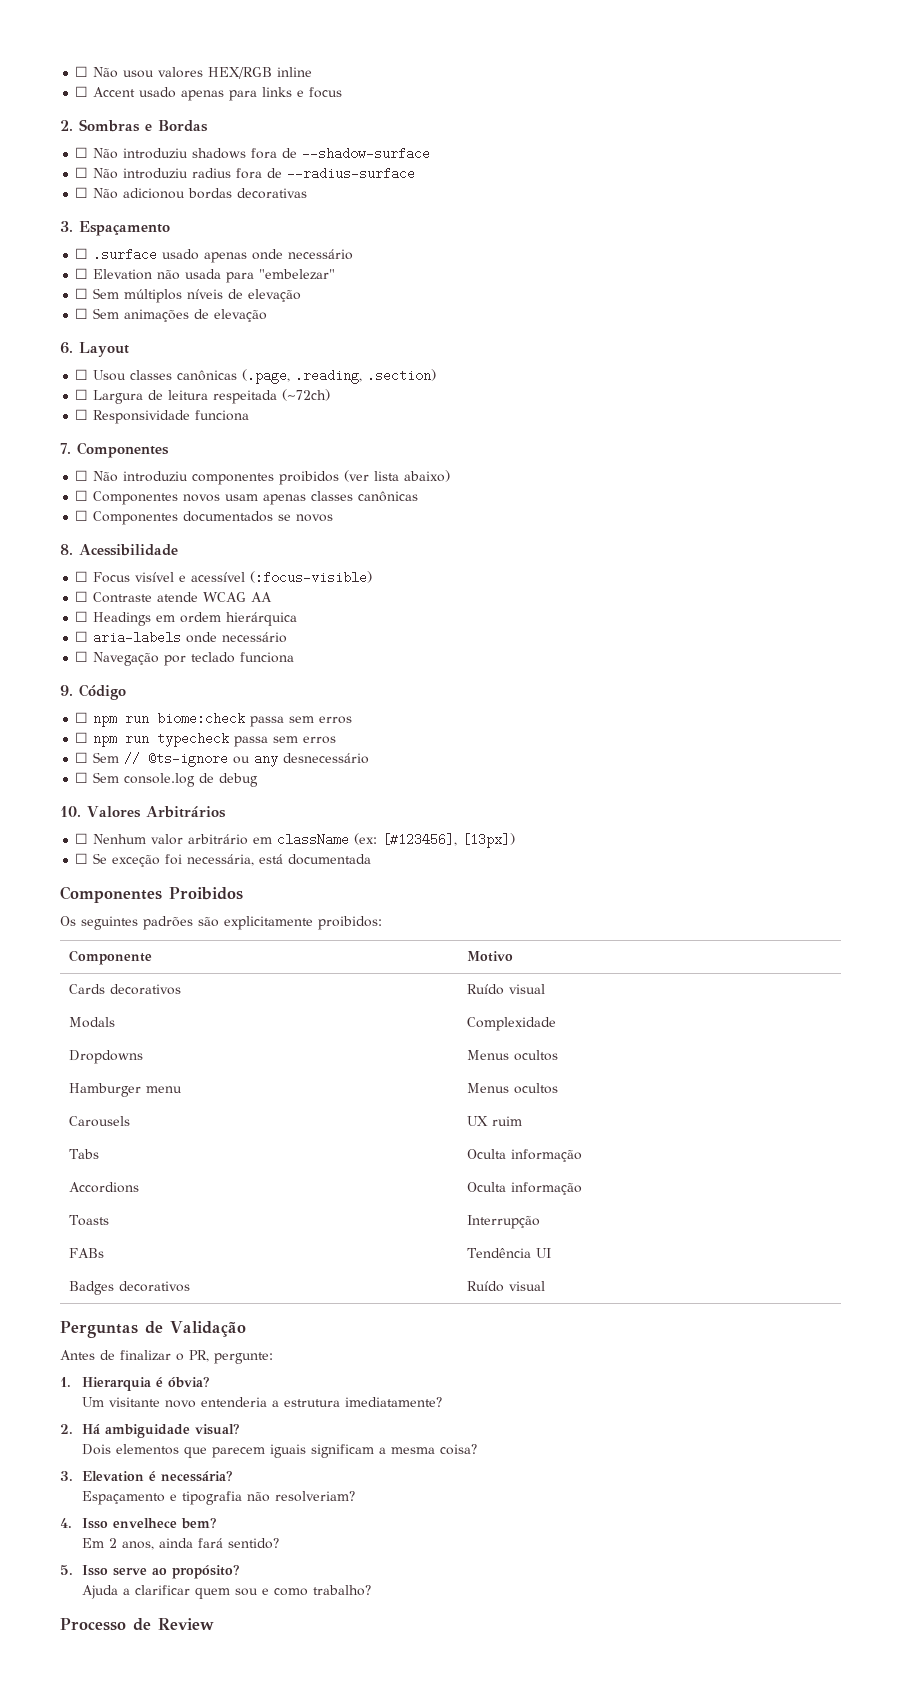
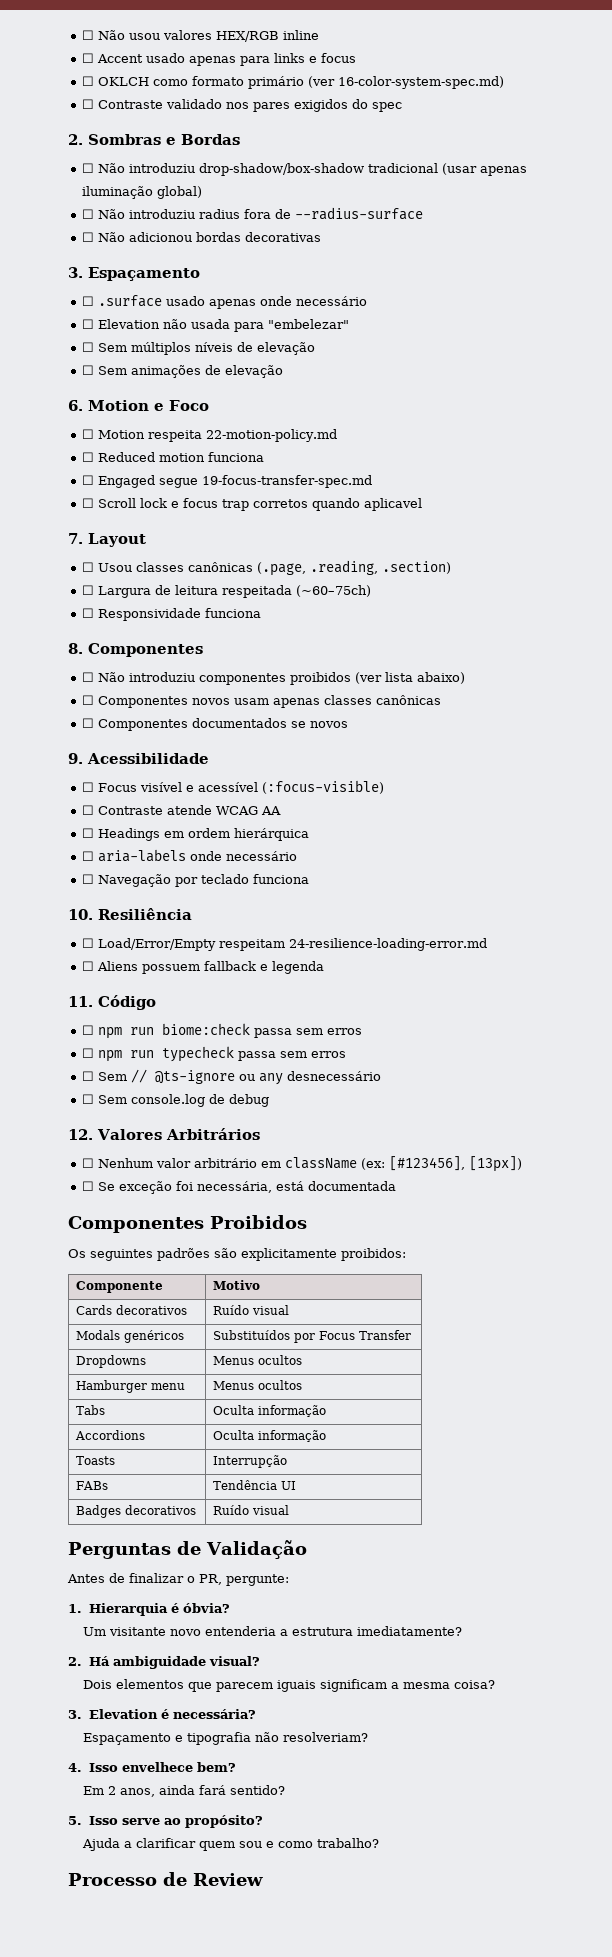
(343, 92) none -> [82,76,505,89] [82,99,403,112] // ☐ OKLCH como formato primário (ver 16-color-system-spec.md) // ☐ Contraste validado nos pares exigidos do spec
[192,147,431,160] shadows fora de --shadow-surface -> [199,163,528,176] [82,186,203,199] drop-shadow/box-shadow tradicional (usar apenas iluminação global)
(73, 348) none -> [88,400,209,411] [82,429,338,442] [82,452,265,462] [82,475,373,488] [82,498,423,511] [68,533,83,544] Motion e Foco // ☐ Motion respeita 22-motion-policy.md // ☐ Reduced motion funciona // ☐ Engaged segue 19-focus-transfer-spec.md // ☐ Scroll lock e focus trap corretos quando aplicavel // 7.
[282,389,331,401] (~72ch) -> [296,585,372,597] (~60–75ch)
[60,443,71,454] 7. -> [68,643,83,654] 8.
[60,544,73,555] 8. -> [68,753,83,764] 9.
[60,685,73,696] 9. -> [68,908,192,920] [82,938,488,951] [82,961,325,974] [68,996,93,1007] 10. Resiliência // ☐ Load/Error/Empty respeitam 24-resilience-loading-error.md // ☐ Aliens possuem fallback e legenda // 11.
[60,806,81,817] 10. -> [68,1129,93,1140] 12.
[466,1017,556,1031] | Complexidade -> [124,1330,185,1343] [213,1330,412,1343] genéricos | Substituídos por Focus Transfer
[68,1116,130,1127] [466,1116,522,1126] // Carousels | UX ruim -> (303, 1385) none

